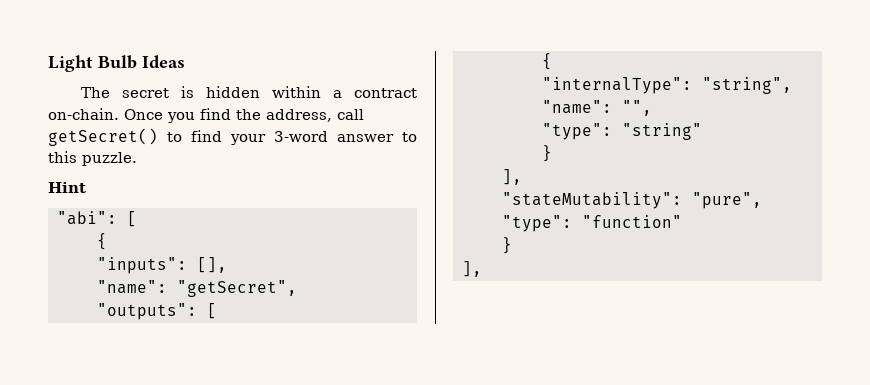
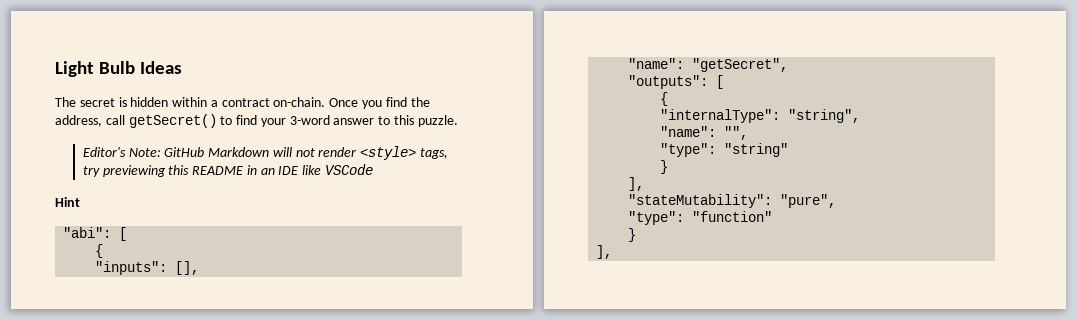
(137, 159) none -> [82,146,448,160] [82,164,373,177] // Editor's Note: GitHub Markdown will not render <style> tags, try previewing this README in an IDE like VSCode

